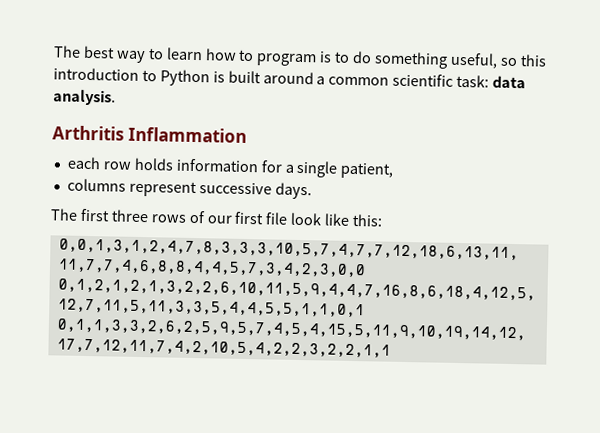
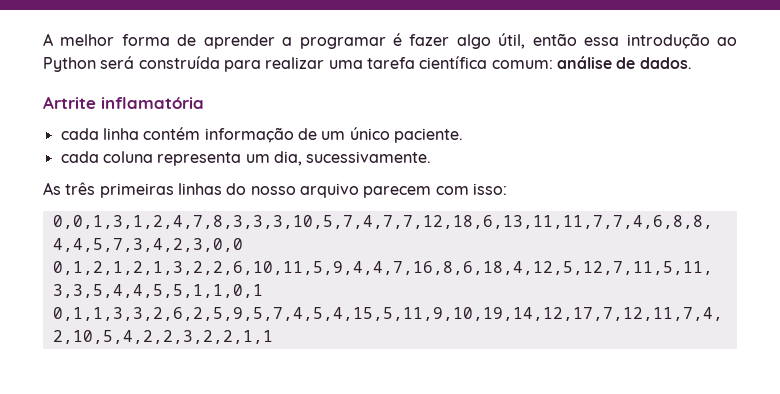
[53,45,547,69] [53,67,527,89] [53,89,116,106] [52,125,247,143] [66,156,395,179] [66,178,312,200] [50,208,384,227] The best way to learn how to program is to do something useful, so this introduction to Python is built around a common scientific task: data analysis. // Arthritis Inflammation // each row holds information for a single patient, // columns represent successive days. // The first three rows of our first file look like this: -> [43,33,738,49] [43,56,692,72] [43,96,204,109] [60,127,463,143] [60,151,432,166] [43,182,507,198] A melhor forma de aprender a programar é fazer algo útil, então essa introdução ao Python será construída para realizar uma tarefa científica comum: análise de dados. // Artrite inflamatória // cada linha contém informação de um único paciente. // cada coluna representa um dia, sucessivamente. // As três primeiras linhas do nosso arquivo parecem com isso:

